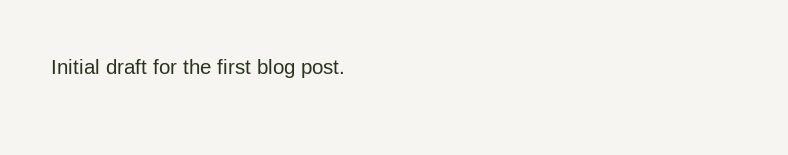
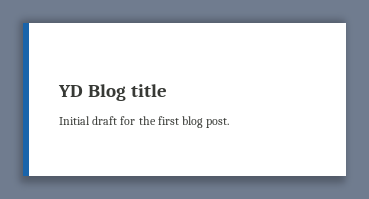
(51, 66) none -> [58,84,168,101] YD Blog title //

